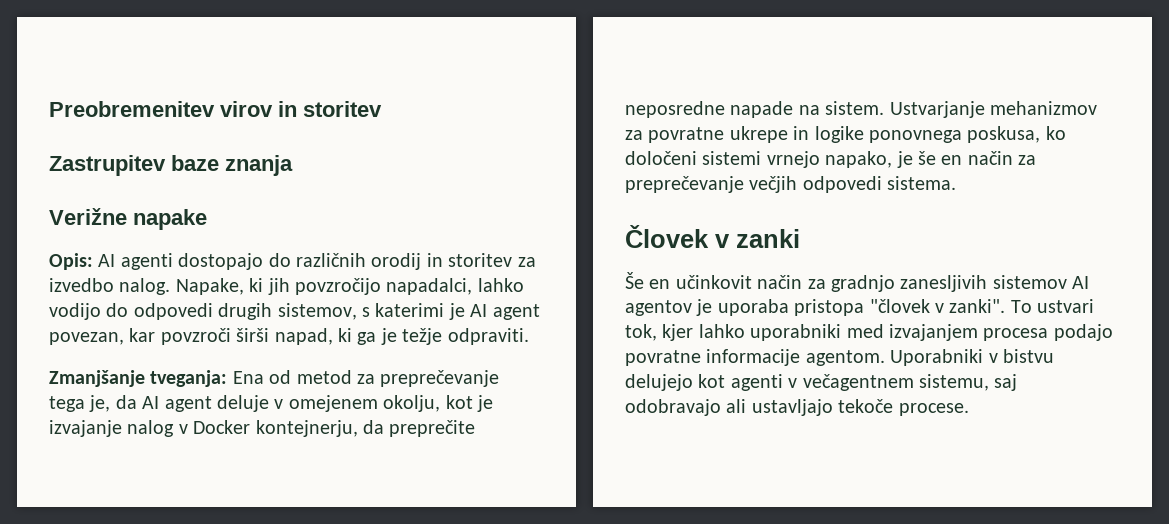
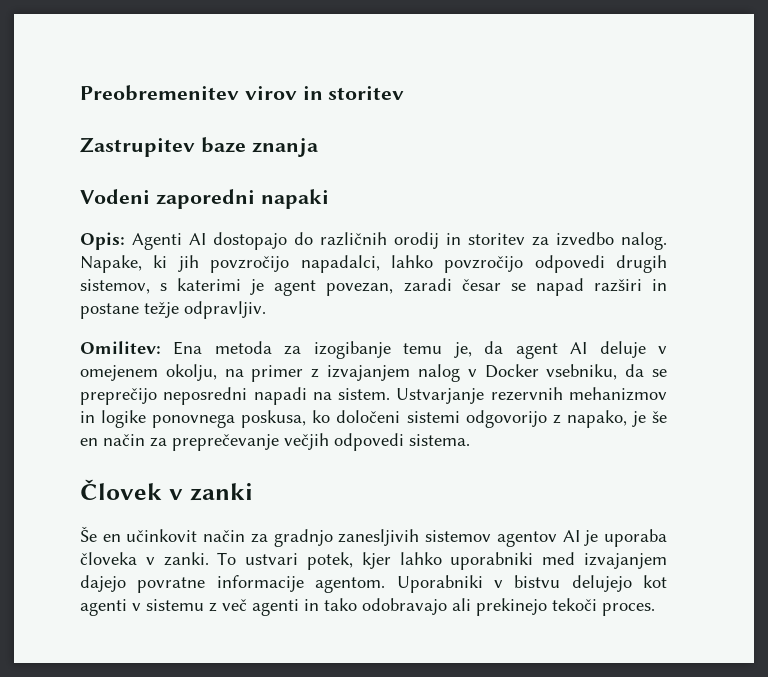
[49,208,207,230] Verižne napake -> [80,189,329,209] Vodeni zaporedni napaki
[98,253,173,270] AI agenti -> [132,233,206,250] Agenti AI
[49,303,129,320] vodijo do -> [444,256,524,273] povzročijo
[470,304,488,317] AI -> (265, 287) none
[129,328,529,345] [49,370,500,387] [49,395,493,412] [49,420,476,437] [625,101,1097,118] [625,126,788,143] kar povzroči širši napad, ki ga je težje odpraviti. // Zmanjšanje tveganja: Ena od metod za preprečevanje tega je, da AI agent deluje v omejenem okolju, kot je izvajanje nalog v Docker kontejnerju, da preprečite neposredne napade na sistem. Ustvarjanje mehanizmov za povratne ukrepe -> [403,278,667,296] [80,301,266,319] [80,341,667,359] [80,364,667,382] [80,387,667,405] zaradi česar se napad razširi in postane težje odpravljiv. // Omilitev: Ena metoda za izogibanje temu je, da agent AI deluje v omejenem okolju, na primer z izvajanjem nalog v Docker vsebniku, da se preprečijo neposredni napadi na sistem. Ustvarjanje rezervnih mehanizmov
[766,151,820,168] vrnejo -> [465,410,561,428] odgovorijo z
[1072,276,1090,289] [625,299,1006,316] AI agentov je uporaba pristopa "človek v zanki". -> [496,529,668,547] [80,552,209,566] agentov AI je uporaba človeka v zanki.
[625,324,657,341] tok, -> [307,552,353,570] potek,
[983,324,1113,341] procesa podajo -> [80,575,126,592] dajejo
[802,374,1018,391] [625,399,969,416] večagentnem sistemu, saj odobravajo ali ustavljajo tekoče procese. -> [146,598,655,616] sistemu z več agenti in tako odobravajo ali prekinejo tekoči proces.

